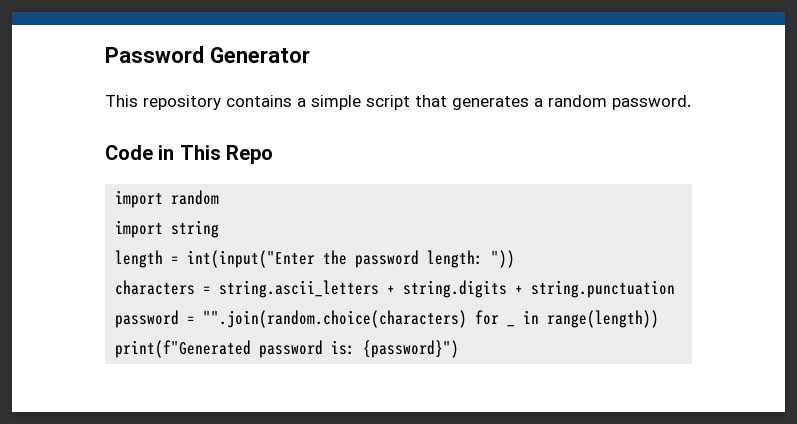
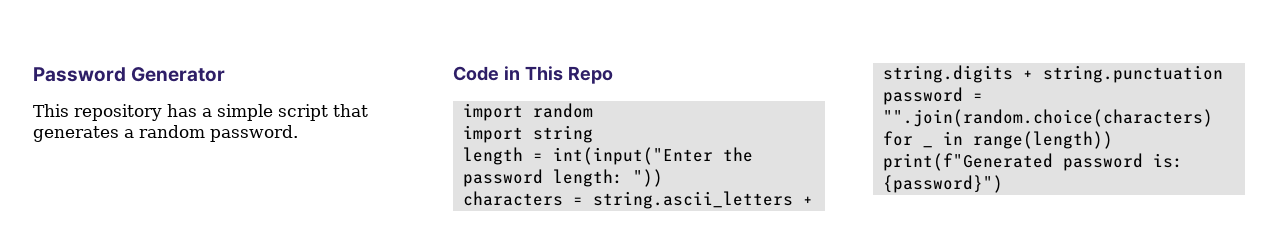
[226,95,292,107] contains -> [167,104,197,117] has

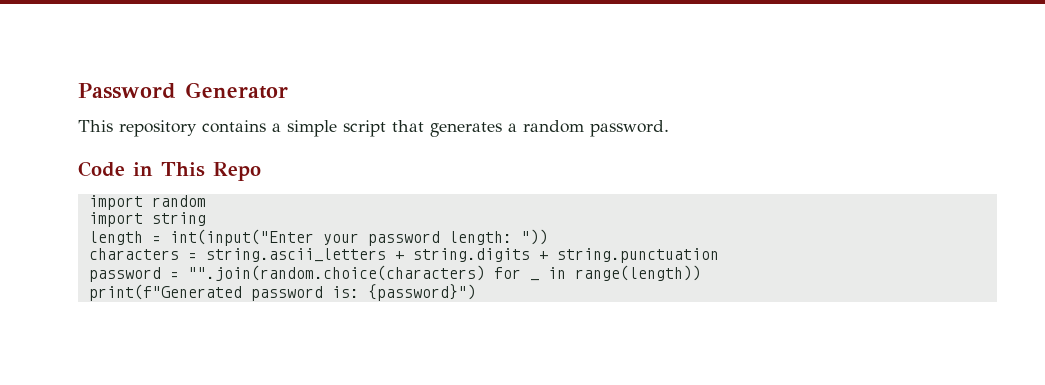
[167,104,197,117] has -> [202,120,266,133] contains
[722,147,753,162] the -> [322,233,359,245] your

